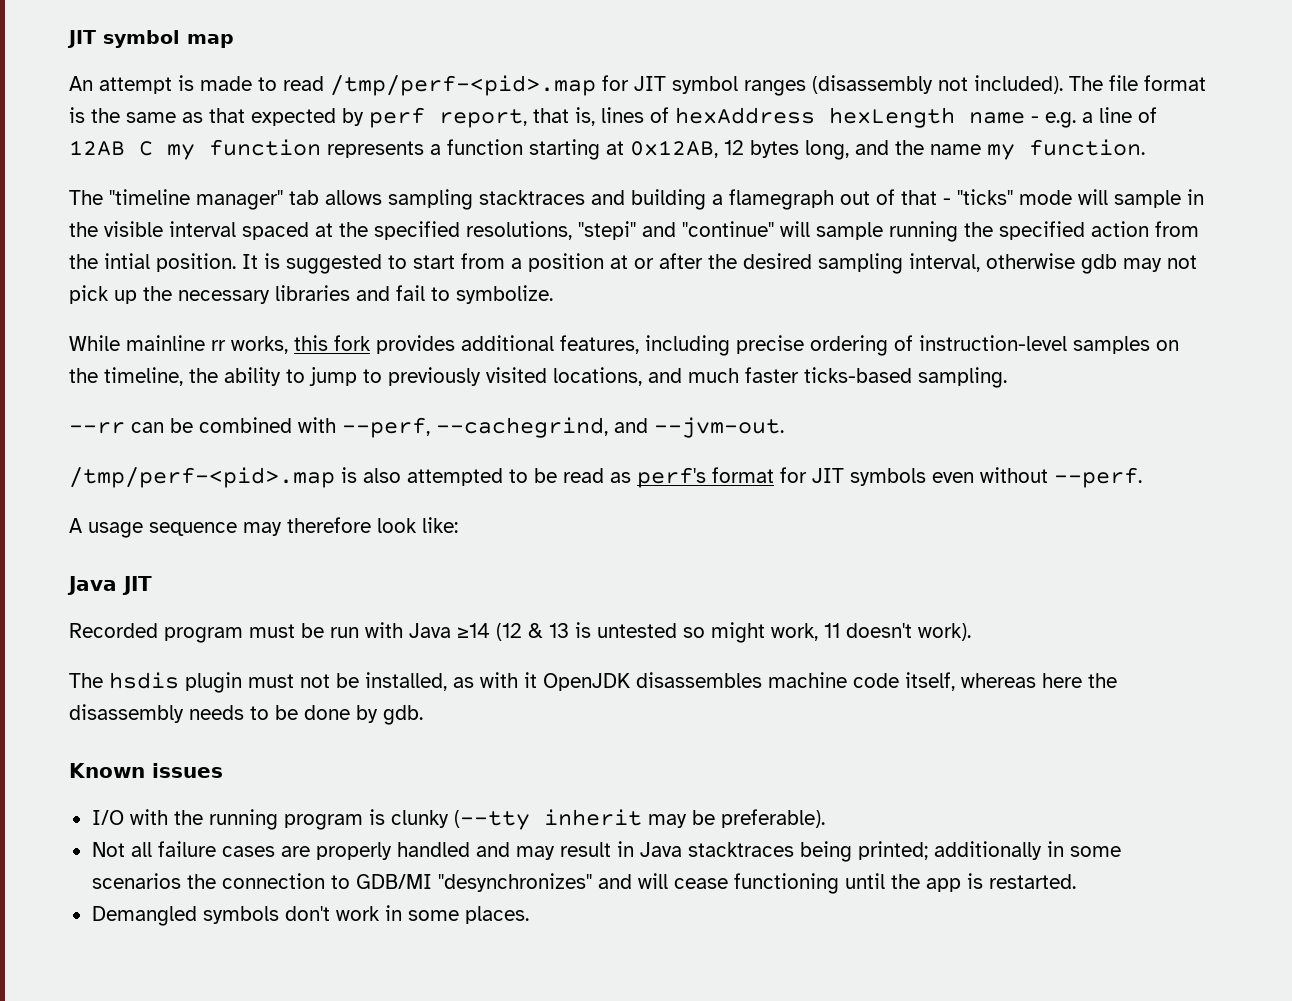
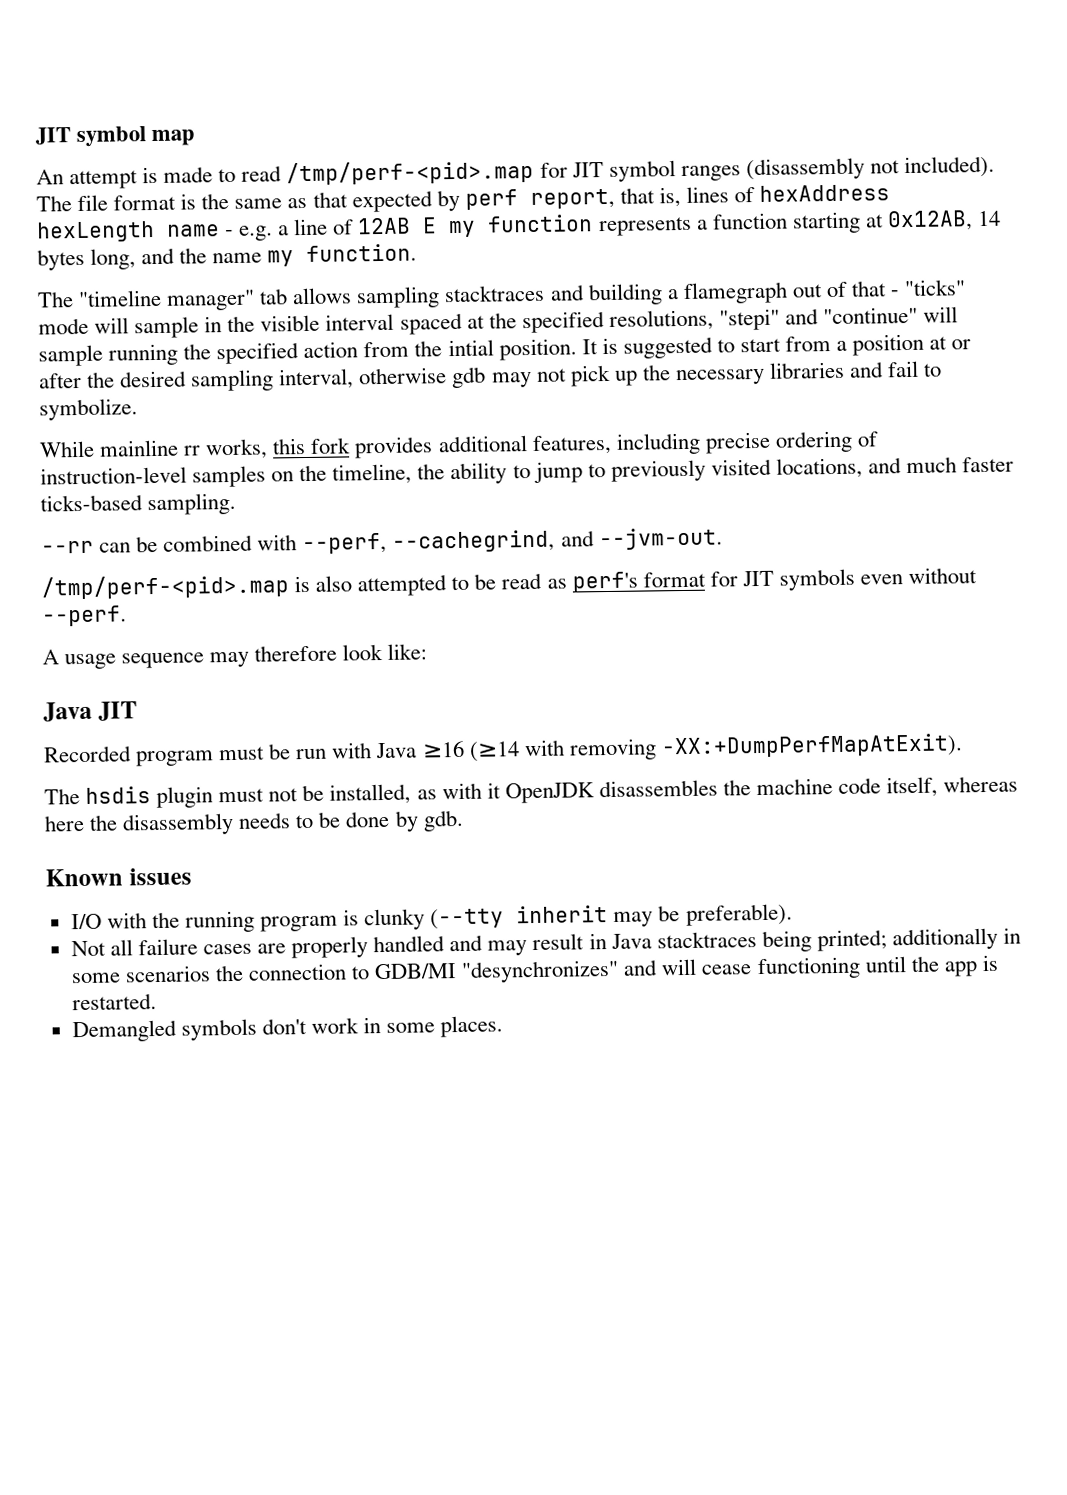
[139,141,153,156] C -> [422,217,438,234] E
[724,140,744,155] 12 -> [976,210,1001,227] 14
[457,622,971,643] ≥14 (12 & 13 is untested so might work, 11 doesn't work). -> [421,733,963,762] ≥16 (≥14 with removing -XX:+DumpPerfMapAtExit).
(762, 680) none -> [722,779,751,796] the

